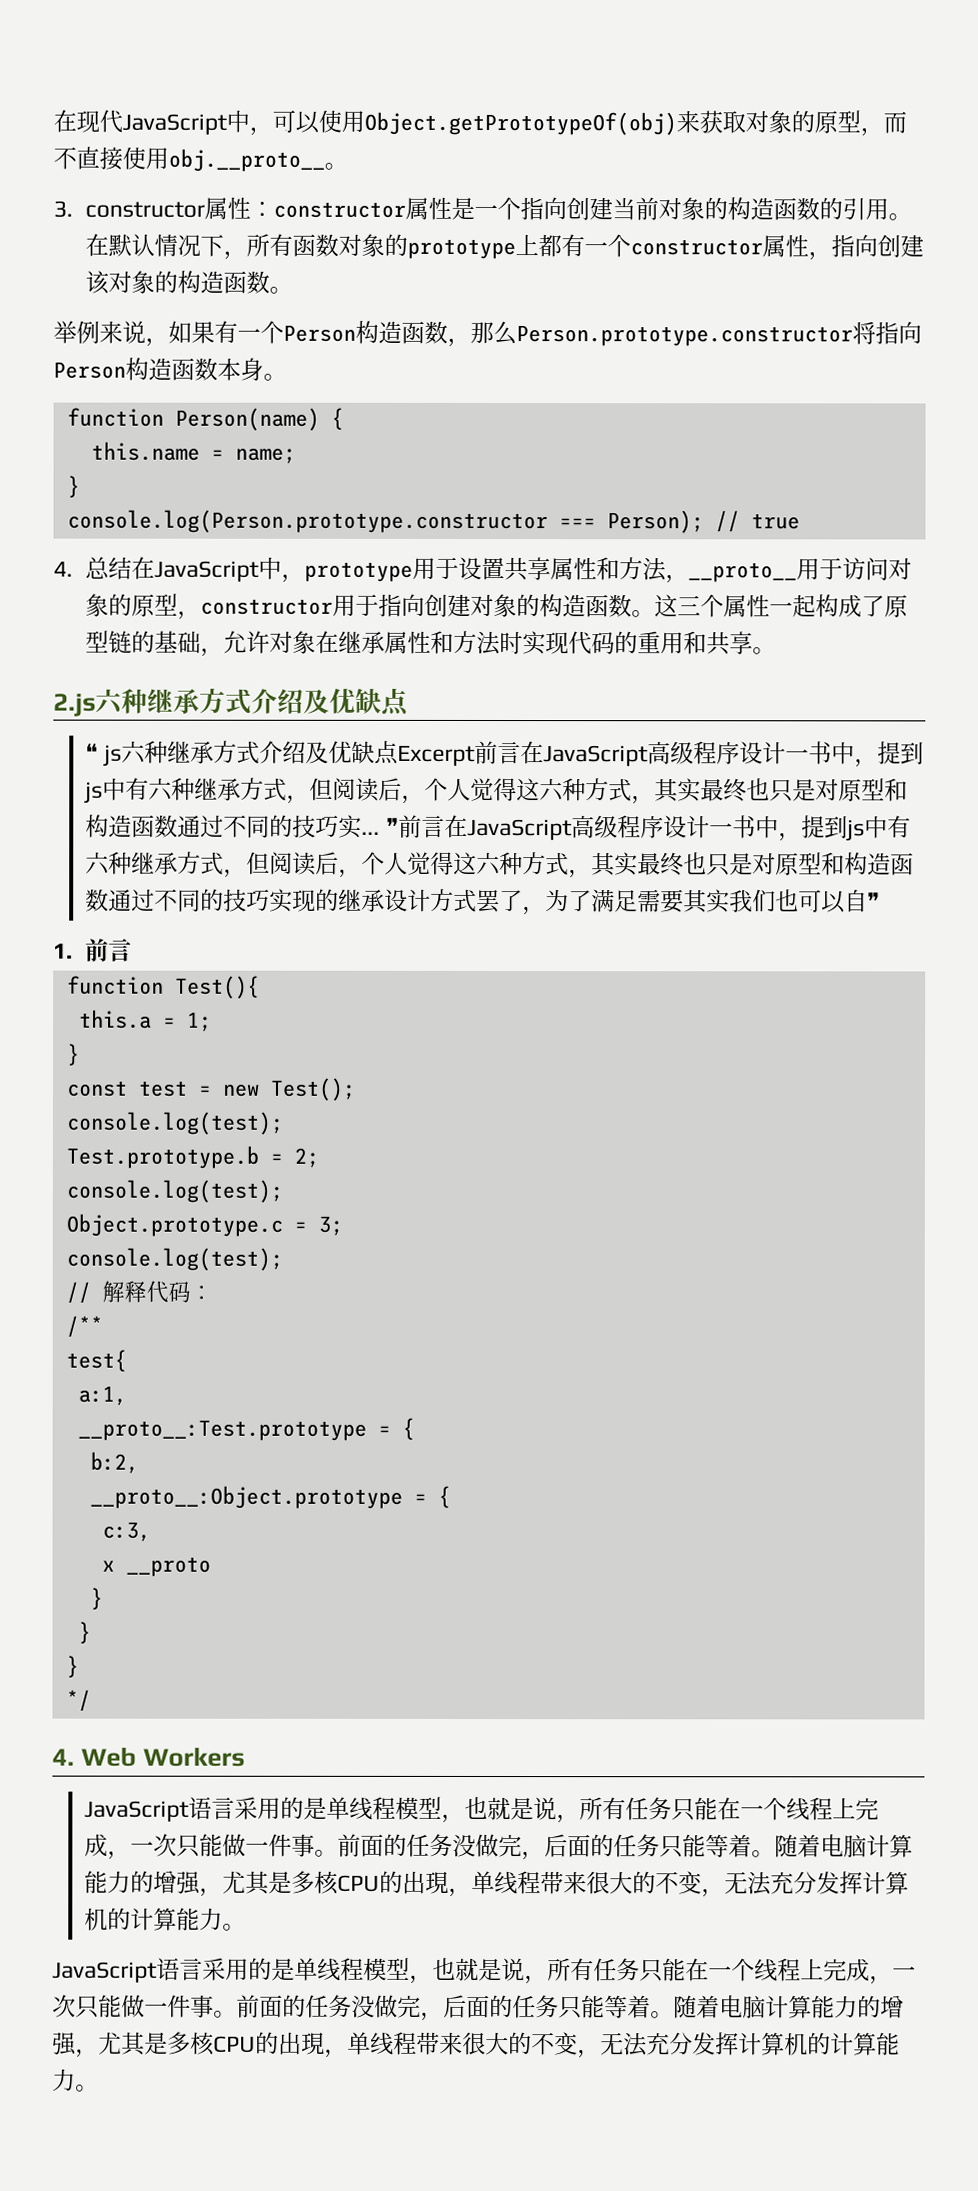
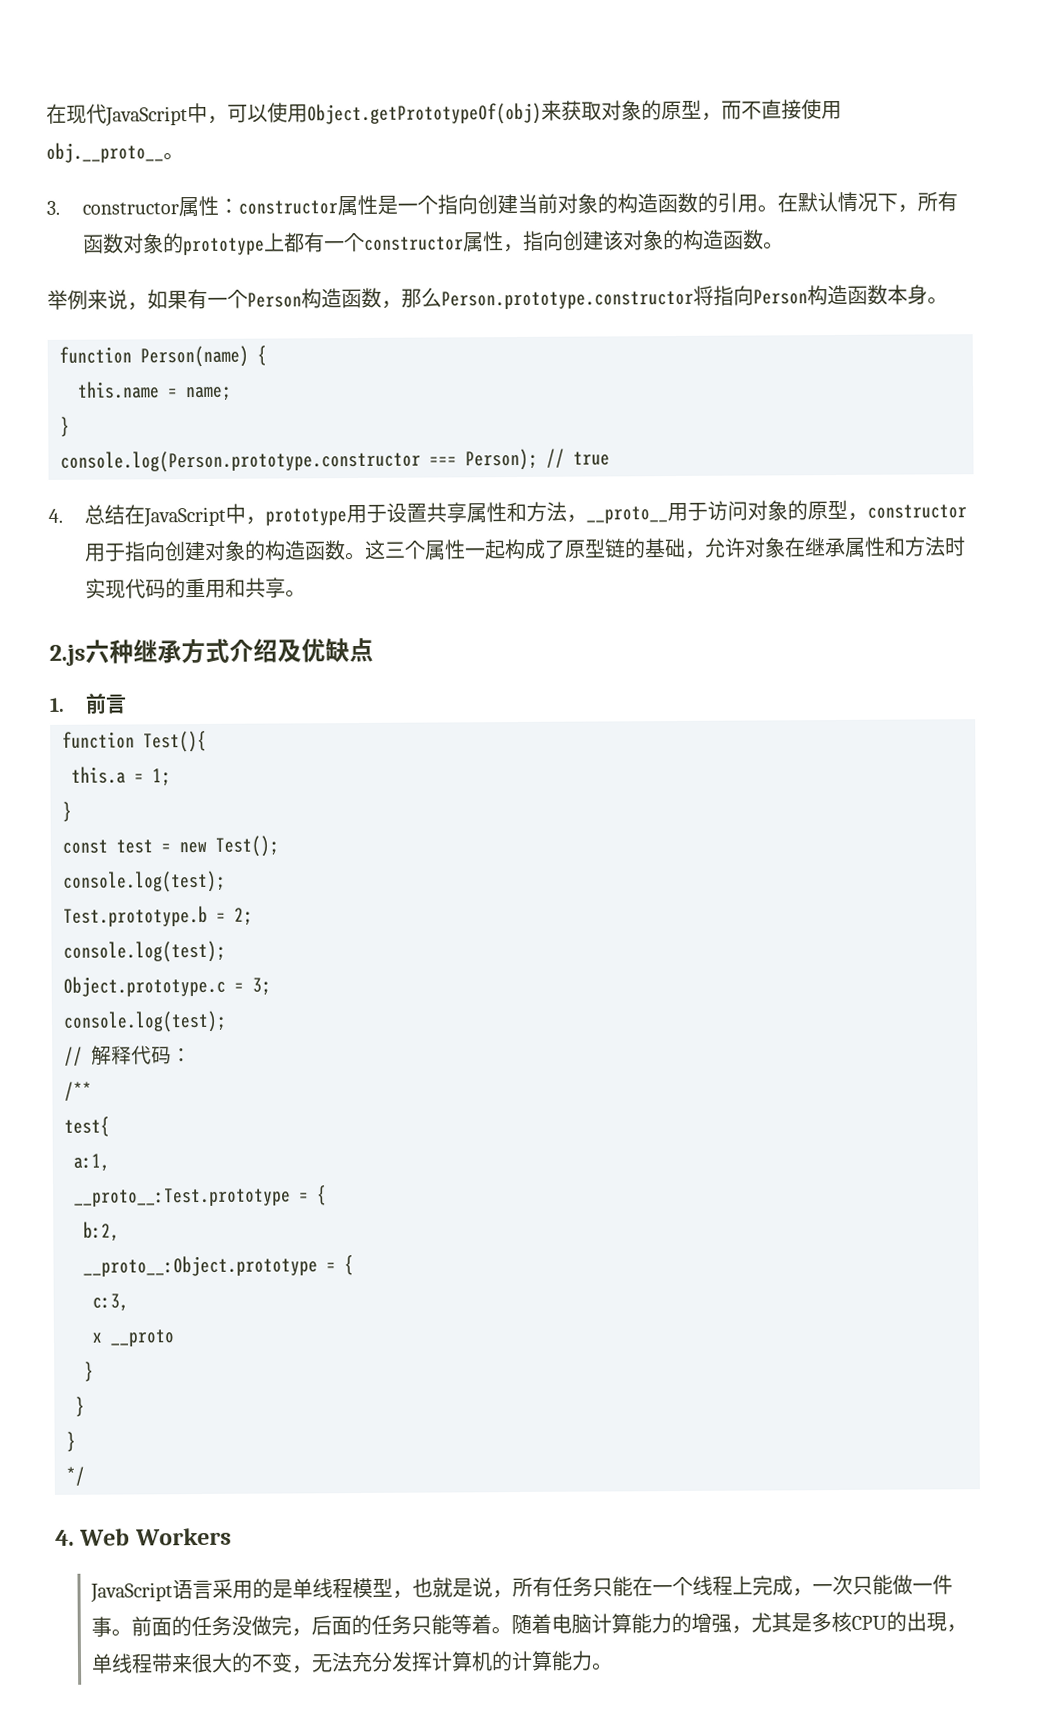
[85,740,924,768] [84,777,909,805] [85,814,911,842] [85,851,915,879] [85,888,881,916] // ❝ js六种继承方式介绍及优缺点Excerpt前言在JavaScript高级程序设计一书中，提到js中有六种继承方式，但阅读后，个人觉得这六种方式，其实最终也只是对原型和构造函数通过不同的技巧实... ❞前言在JavaScript高级程序设计一书中，提到js中有六种继承方式，但阅读后，个人觉得这六种方式，其实最终也只是对原型和构造函数通过不同的技巧实现的继承设计方式罢了，为了满足需要其实我们也可以自❞ -> (374, 650) none
[52,1957,916,1985] [52,1994,904,2021] [52,2031,900,2059] [52,2068,99,2092] // JavaScript语言采用的是单线程模型，也就是说，所有任务只能在一个线程上完成，一次只能做一件事。前面的任务没做完，后面的任务只能等着。随着电脑计算能力的增强，尤其是多核CPU的出現，单线程带来很大的不变，无法充分发挥计算机的计算能力。 -> (614, 1666) none

